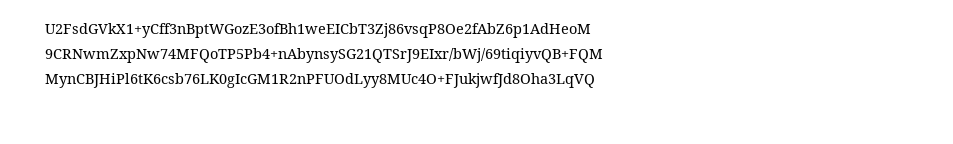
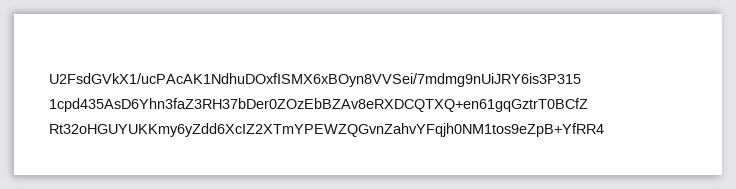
[45,23,591,38] [45,48,603,63] [45,73,595,88] U2FsdGVkX1+yCff3nBptWGozE3ofBh1weEICbT3Zj86vsqP8Oe2fAbZ6p1AdHeoM 9CRNwmZxpNw74MFQoTP5Pb4+nAbynsySG21QTSrJ9EIxr/bWj/69tiqiyvQB+FQM MynCBJHiPl6tK6csb76LK0gIcGM1R2nPFUOdLyy8MUc4O+FJukjwfJd8Oha3LqVQ -> [49,73,581,87] [49,98,588,112] [49,123,604,137] U2FsdGVkX1/ucPAcAK1NdhuDOxfISMX6xBOyn8VVSei/7mdmg9nUiJRY6is3P315 1cpd435AsD6Yhn3faZ3RH37bDer0ZOzEbBZAv8eRXDCQTXQ+en61gqGztrT0BCfZ Rt32oHGUYUKKmy6yZdd6XcIZ2XTmYPEWZQGvnZahvYFqjh0NM1tos9eZpB+YfRR4

